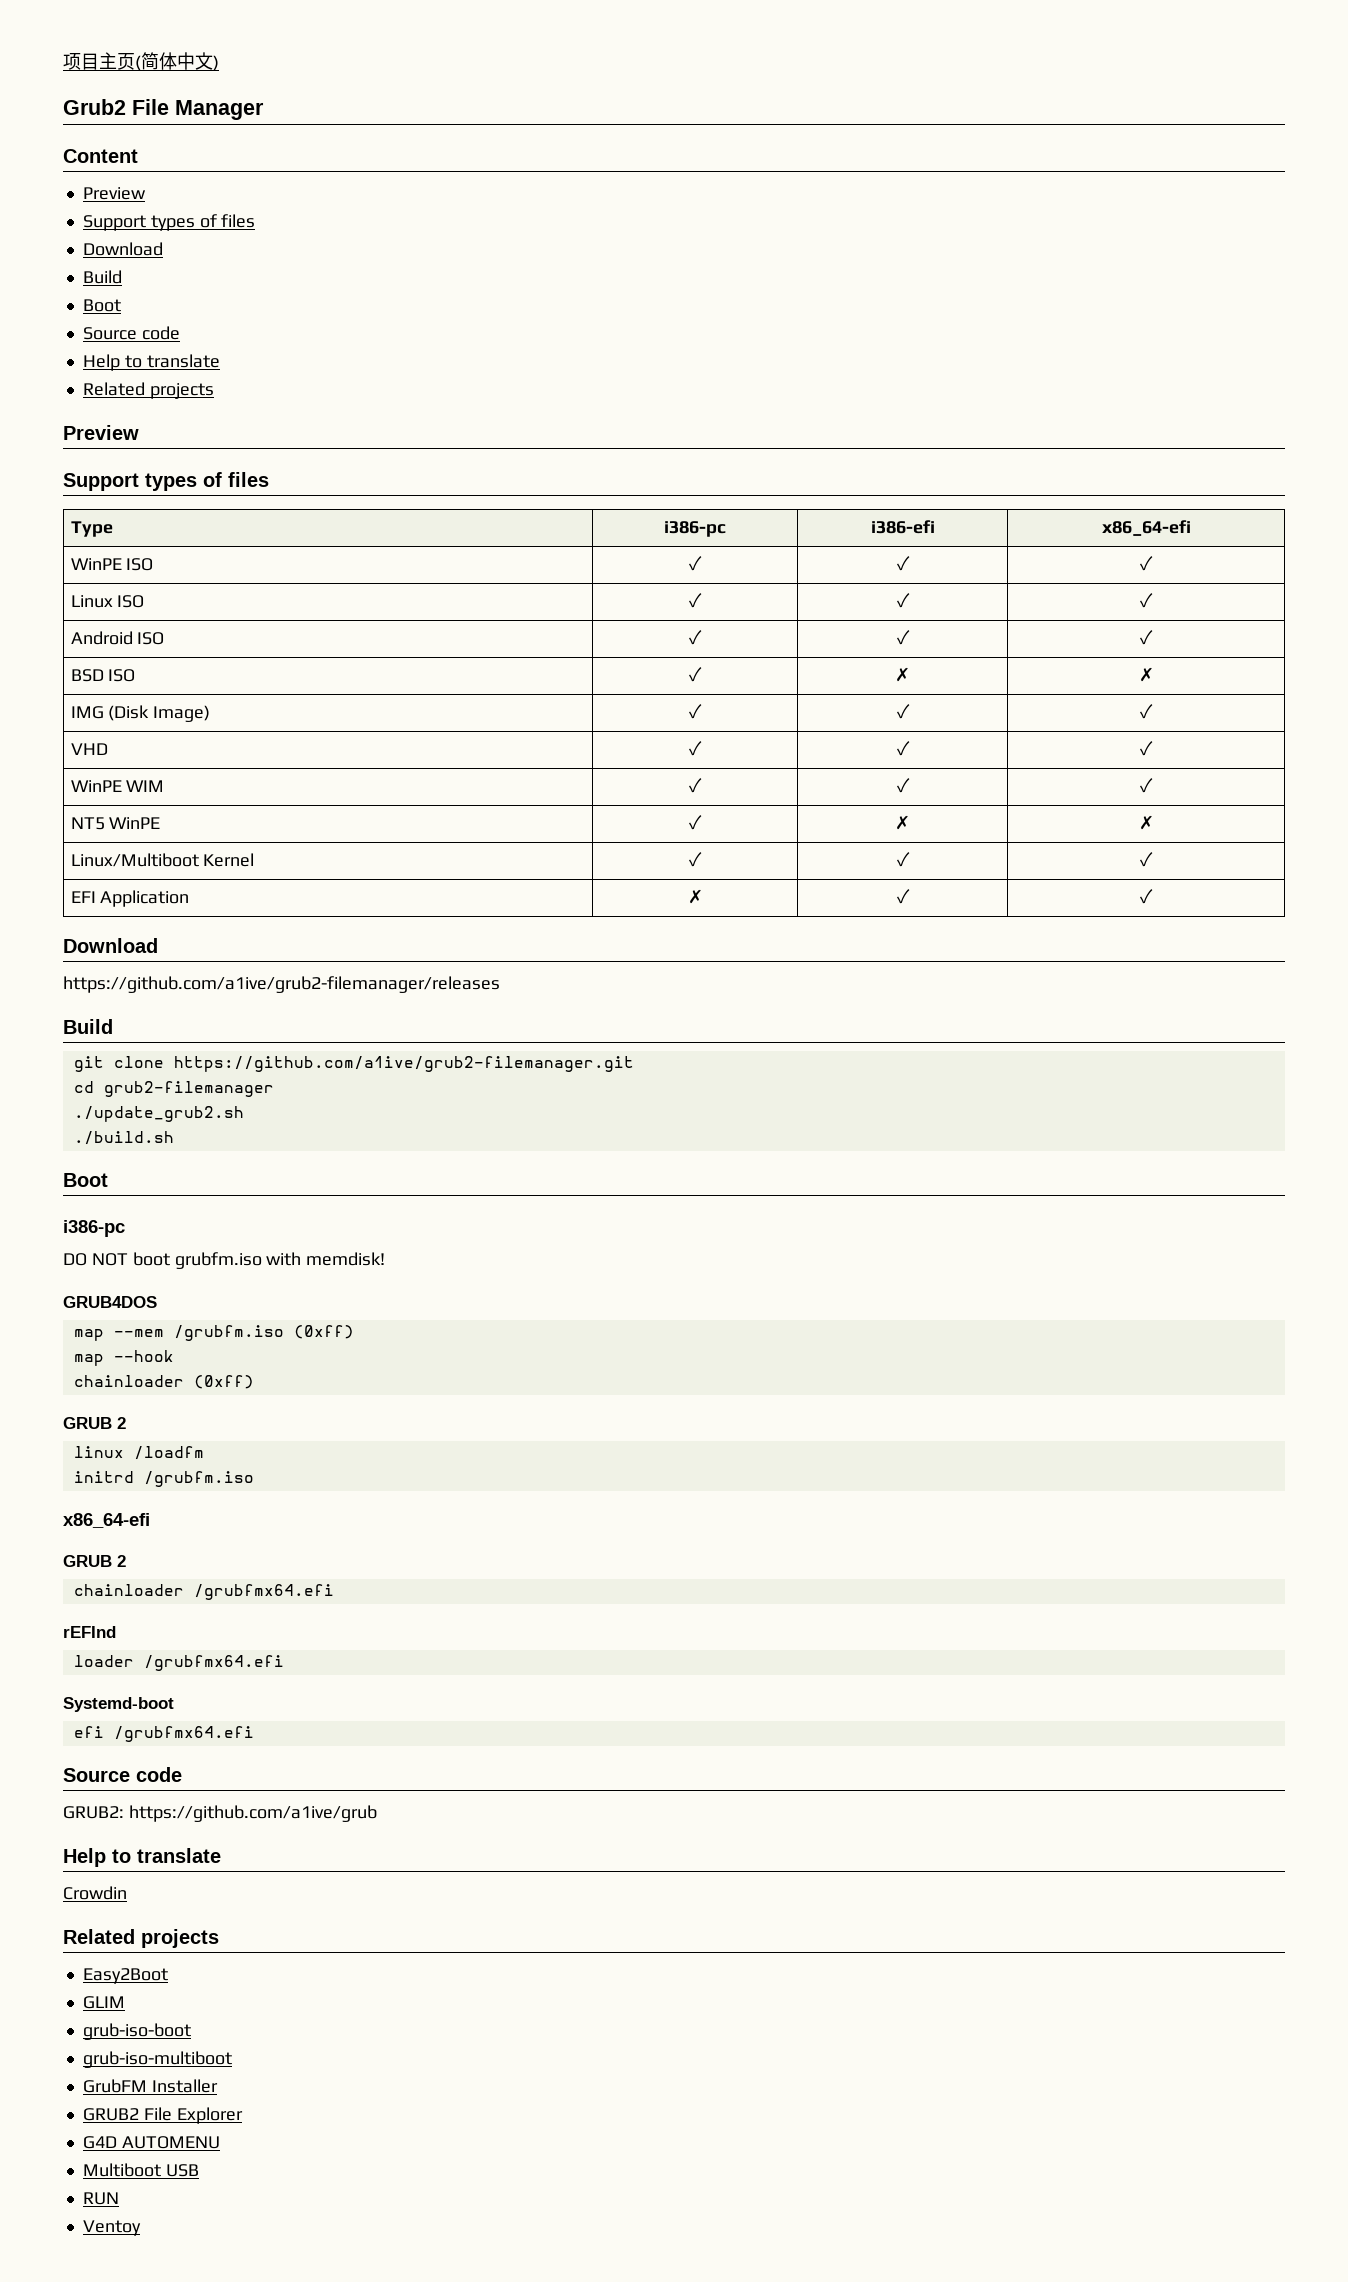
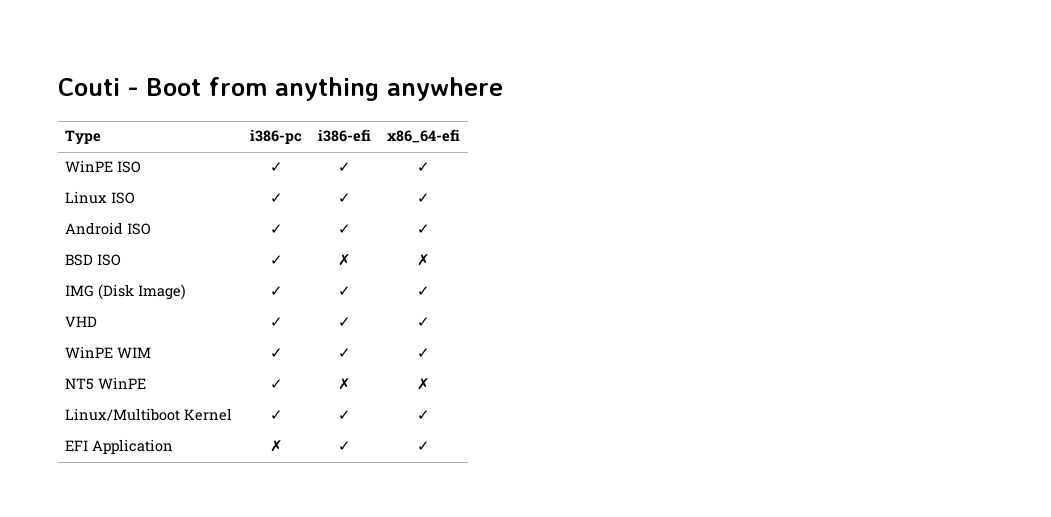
[63,52,219,71] [63,99,264,120] [63,149,138,163] [82,187,146,200] [82,214,256,231] [82,242,163,256] [82,270,122,284] [82,299,121,312] [82,326,180,340] [82,354,220,371] [82,382,214,399] [63,425,139,440] [63,472,269,491] 项目主页(简体中文) // Grub2 File Manager // Content // Preview // Support types of files // Download // Build // Boot // Source code // Help to translate // Related projects // Preview // Support types of files -> [58,77,503,101] Couti - Boot from anything anywhere
[63,938,158,953] [63,976,500,993] [63,1019,113,1034] [73,1056,634,1072] [73,1081,274,1097] [73,1106,244,1122] [73,1131,174,1145] [63,1173,108,1187] [63,1220,125,1237] [63,1252,386,1269] [63,1296,157,1308] [73,1325,354,1341] [73,1350,174,1366] [73,1375,254,1389] [63,1417,126,1429] [73,1446,204,1460] [73,1471,254,1487] [63,1513,150,1528] [63,1555,126,1567] [73,1584,334,1600] [63,1626,116,1638] [73,1655,284,1671] [63,1697,174,1712] [73,1726,254,1742] [63,1767,182,1782] [63,1805,377,1822] [63,1848,221,1867] [63,1886,127,1900] [63,1929,219,1948] [82,1968,168,1984] [82,1996,125,2009] [82,2023,191,2040] [82,2051,232,2068] [82,2079,218,2093] [82,2107,243,2124] [82,2136,220,2149] [82,2163,199,2177] [82,2192,119,2205] [82,2220,141,2236] // Download // https://github.com/a1ive/grub2-filemanager/releases // Build // git clone https://github.com/a1ive/grub2-filemanager.git // cd grub2-filemanager // ./update_grub2.sh // ./build.sh // Boot // i386-pc // DO NOT boot grubfm.iso with memdisk! // GRUB4DOS // map --mem /grubfm.iso (0xff) // map --hook // chainloader (0xff) // GRUB 2 // linux /loadfm // initrd /grubfm.iso // x86_64-efi // GRUB 2 // chainloader /grubfmx64.efi // rEFInd // loader /grubfmx64.efi // Systemd-boot // efi /grubfmx64.efi // Source code // GRUB2: https://github.com/a1ive/grub // Help to translate // Crowdin // Related projects // Easy2Boot // GLIM // grub-iso-boot // grub-iso-multiboot // GrubFM Installer // GRUB2 File Explorer // G4D AUTOMENU // Multiboot USB // RUN // Ventoy -> (430, 446) none

